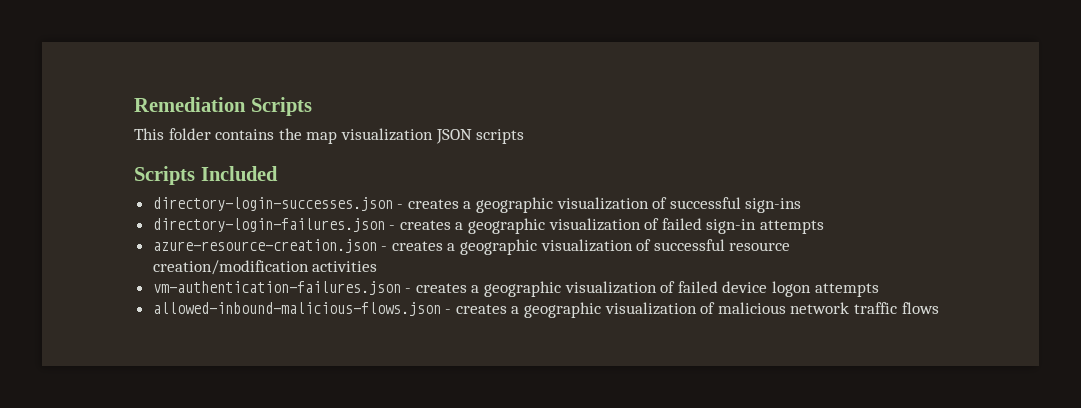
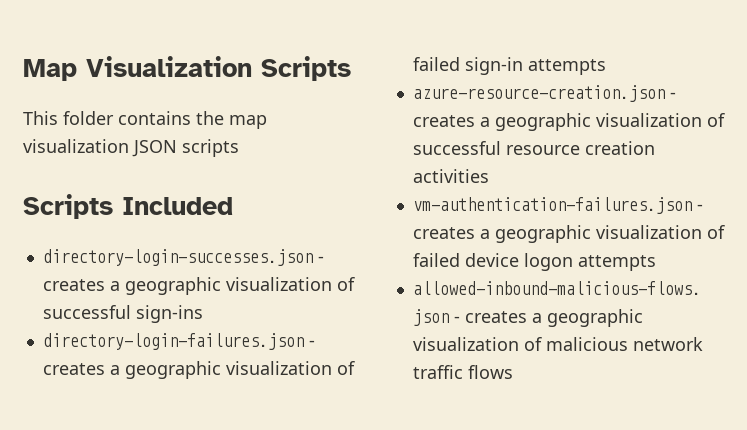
[134,97,246,112] Remediation -> [23,56,252,81] Map Visualization
[152,260,309,275] creation/modification -> [584,141,655,155] creation

